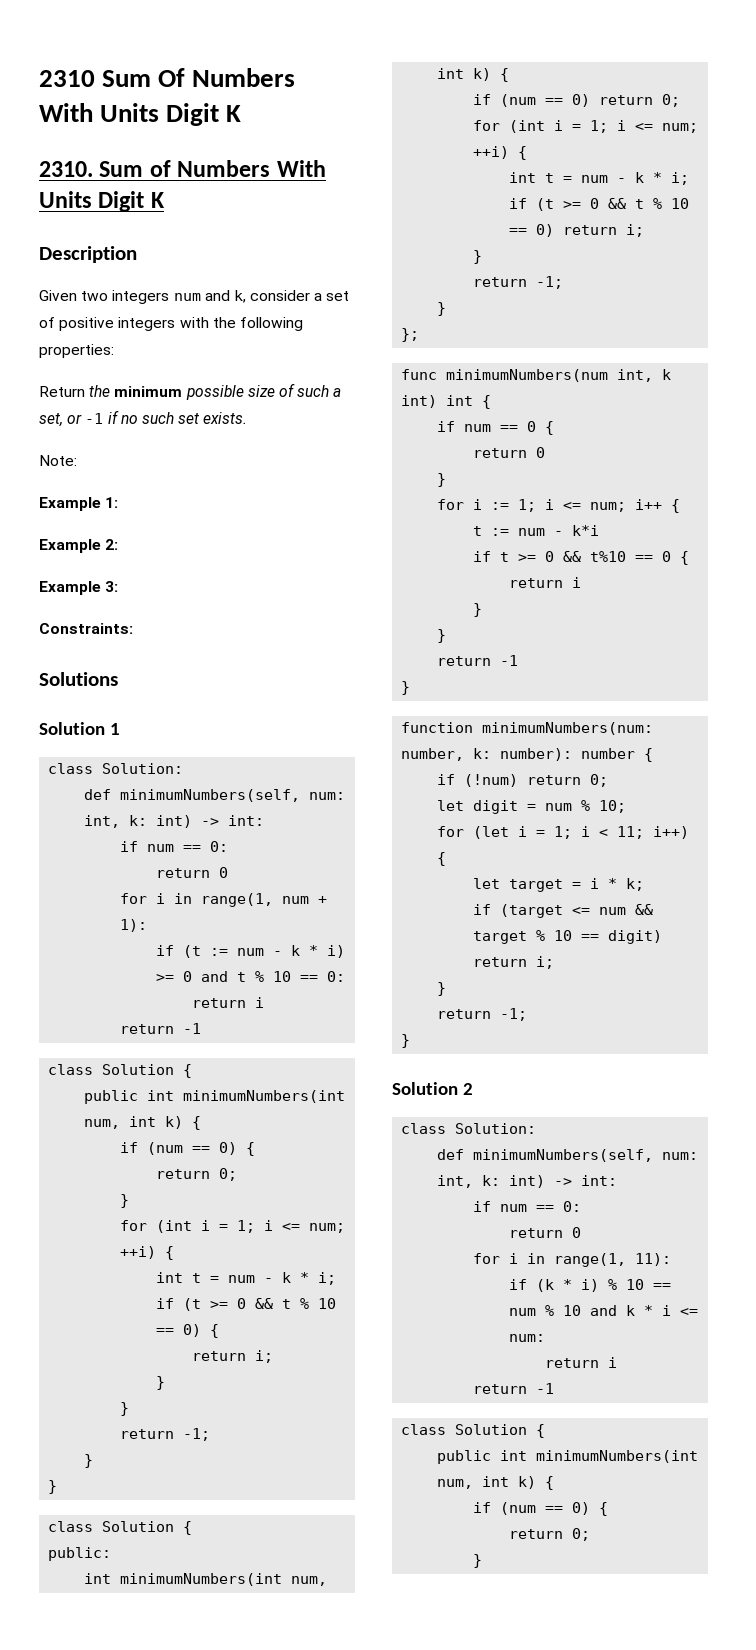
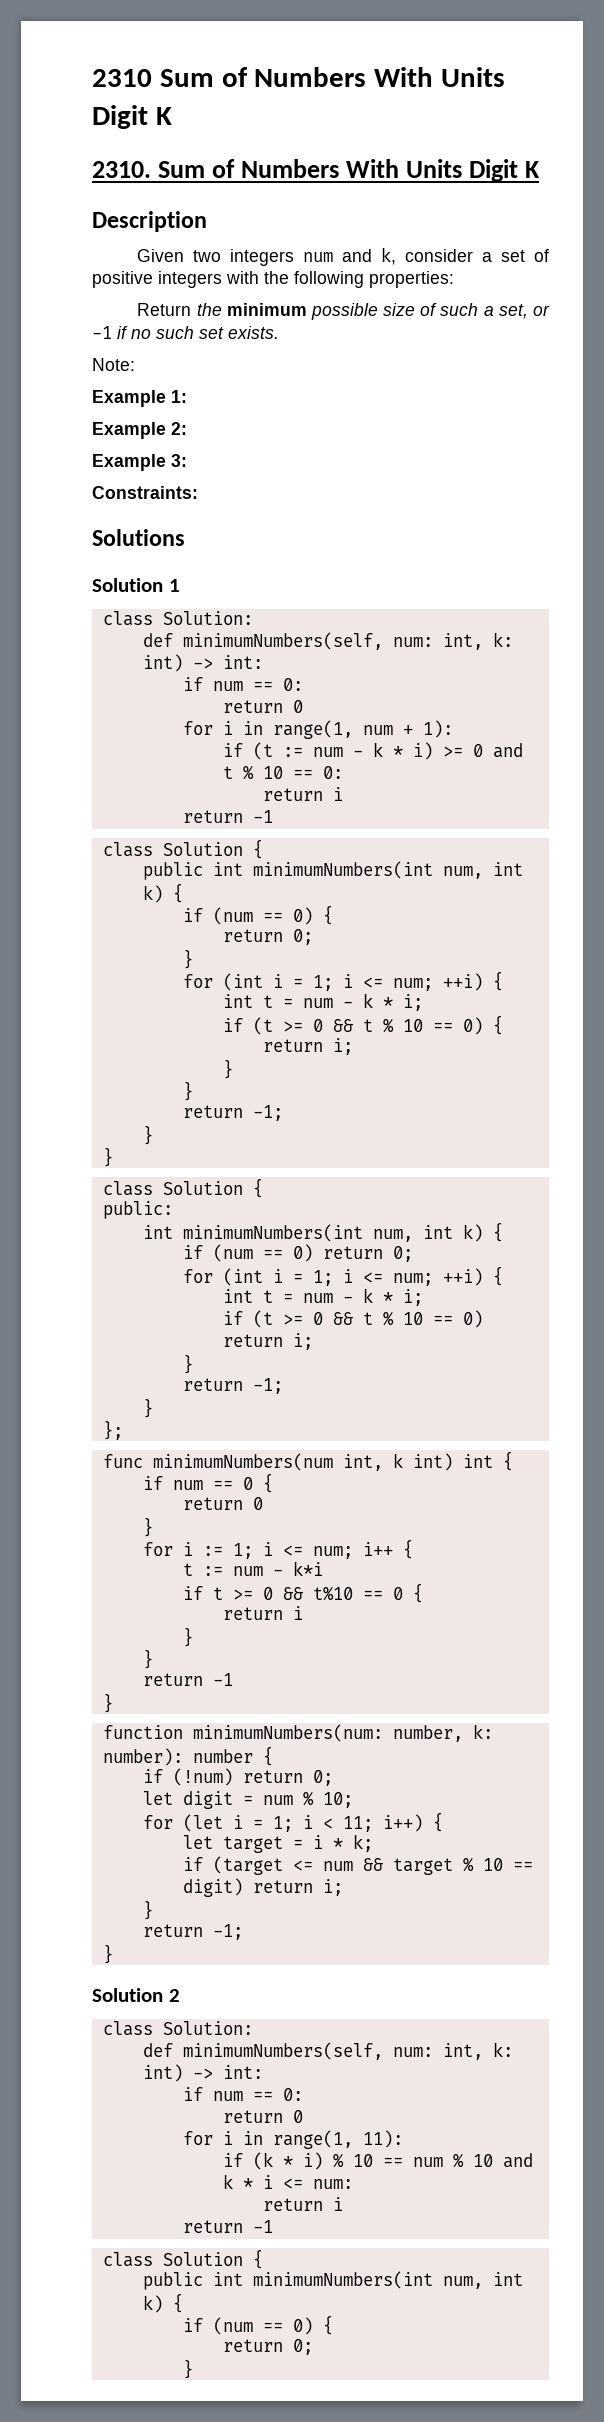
[158,68,186,87] Of -> [221,67,248,87] of

